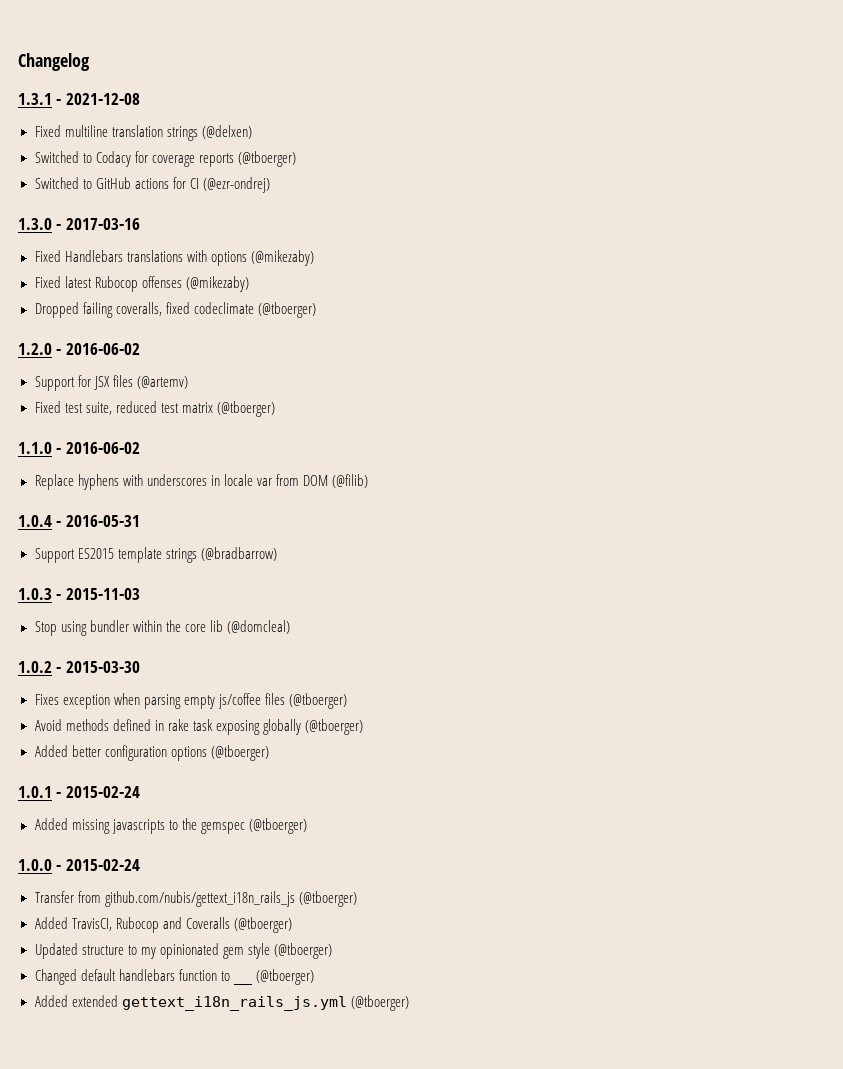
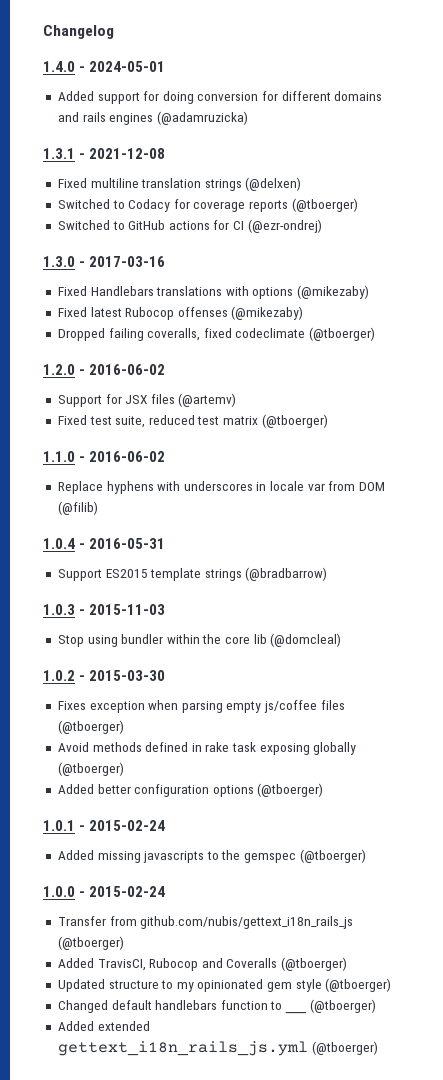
(90, 62) none -> [43,61,166,72] [57,91,383,104] [57,111,248,125] // 1.4.0 - 2024-05-01 // Added support for doing conversion for different domains and rails engines (@adamruzicka)

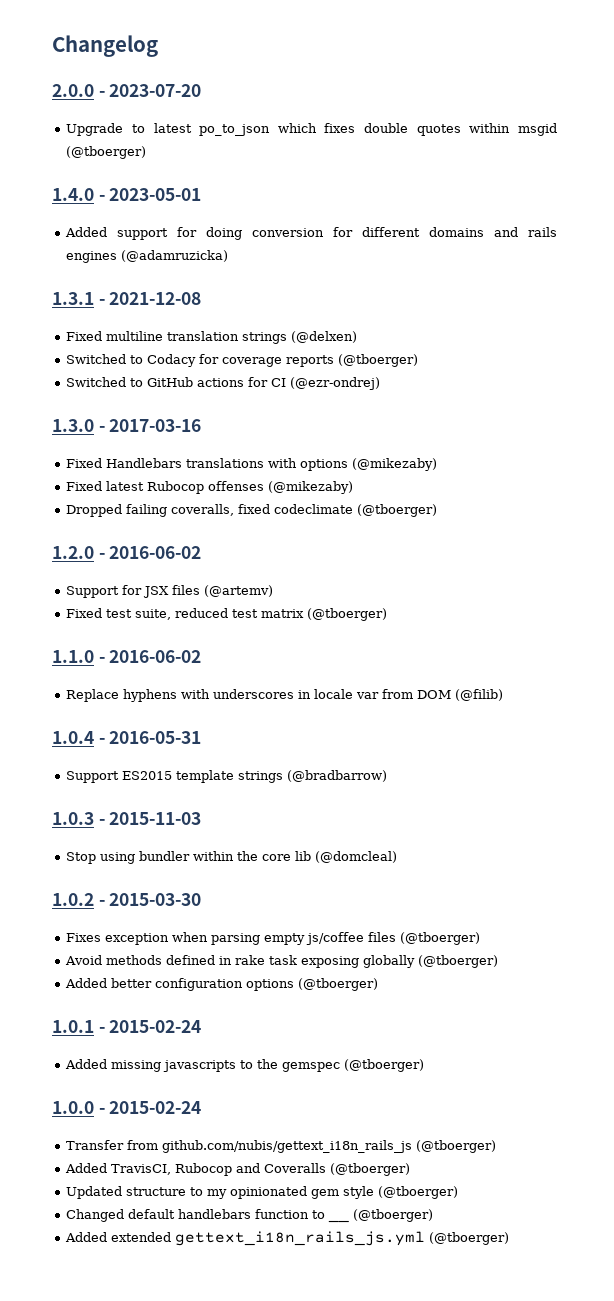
(114, 32) none -> [52,84,202,97] [66,123,557,136] [66,146,147,159] // 2.0.0 - 2023-07-20 // Upgrade to latest po_to_json which fixes double quotes within msgid (@tboerger)
[89,61,166,72] 2024-05-01 -> [109,188,202,201] 2023-05-01

